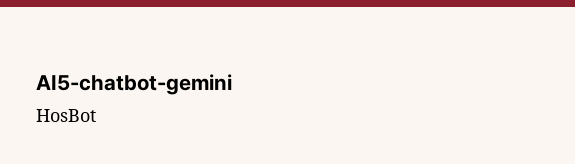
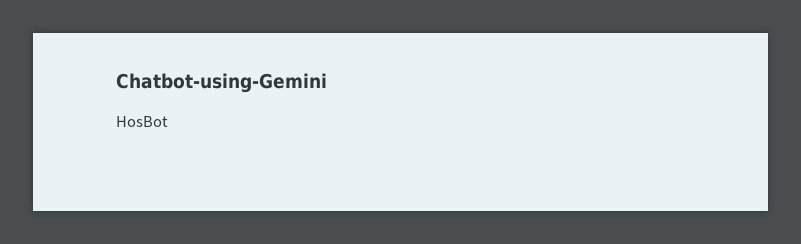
[36,74,232,95] AI5-chatbot-gemini -> [116,73,327,93] Chatbot-using-Gemini

